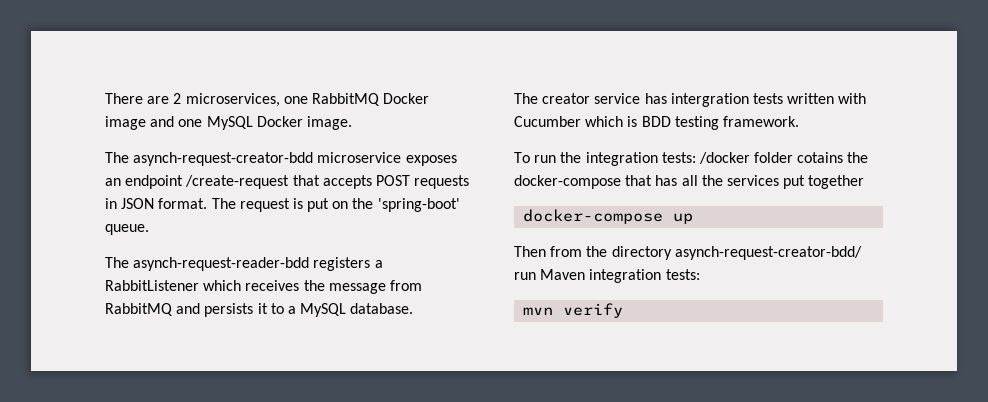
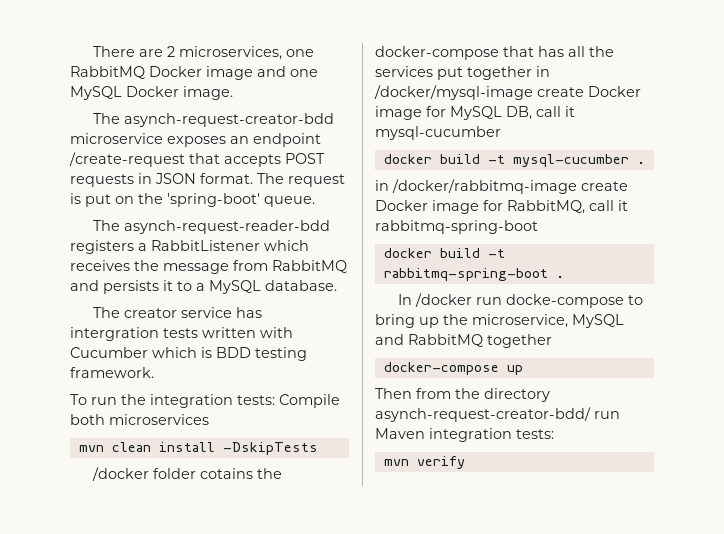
(696, 157) none -> [279,394,340,408] [70,414,209,425] [78,442,318,455] Compile both microservices // mvn clean install -DskipTests //
(865, 182) none -> [536,66,550,77] [374,85,641,100] [375,106,575,120] [375,126,501,140] [383,154,645,167] [375,179,628,194] [375,200,628,214] [375,220,538,234] [383,248,505,258] [383,268,564,281] [397,293,643,308] [375,314,624,328] [375,334,552,348] in /docker/mysql-image create Docker image for MySQL DB, call it mysql-cucumber // docker build -t mysql-cucumber . // in /docker/rabbitmq-image create Docker image for RabbitMQ, call it rabbitmq-spring-boot // docker build -t rabbitmq-spring-boot . // In /docker run docke-compose to bring up the microservice, MySQL and RabbitMQ together

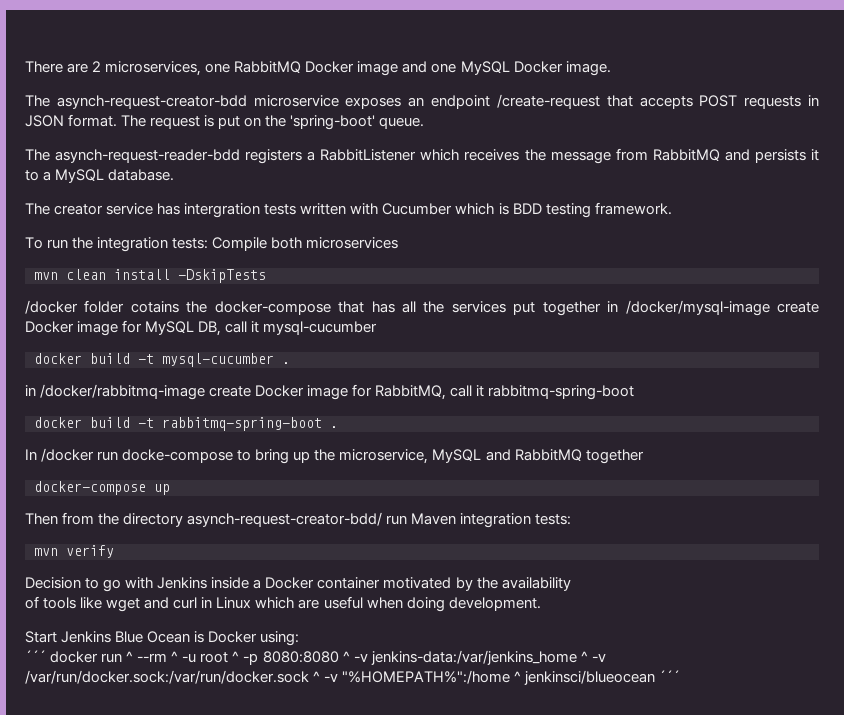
(465, 462) none -> [25,577,571,592] [25,596,541,612] [25,631,300,646] [25,650,606,665] [25,670,681,685] // Decision to go with Jenkins inside a Docker container motivated by the availability // of tools like wget and curl in Linux which are useful when doing development. // Start Jenkins Blue Ocean is Docker using: // ´´´ docker run ^ --rm ^ -u root ^ -p 8080:8080 ^ -v jenkins-data:/var/jenkins_home ^ -v /var/run/docker.sock:/var/run/docker.sock ^ -v "%HOMEPATH%":/home ^ jenkinsci/blueocean ´´´

